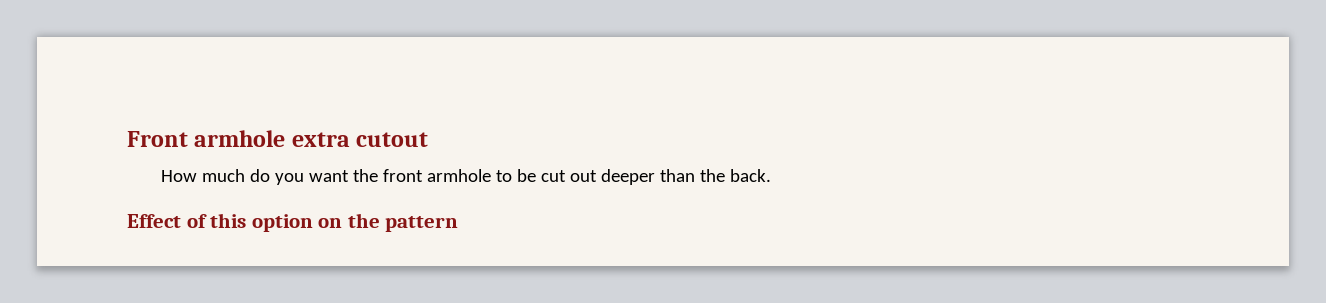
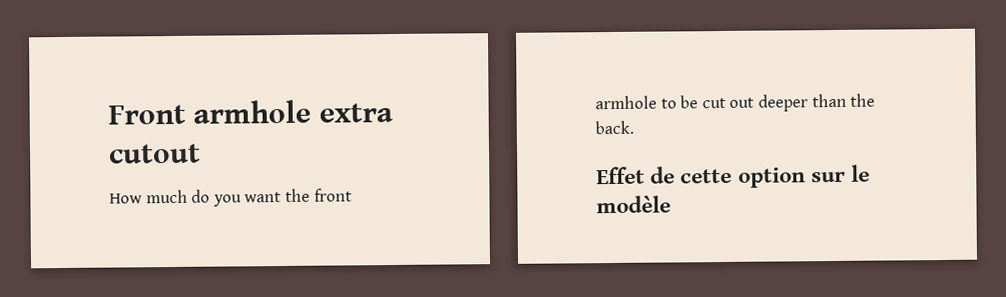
[127,213,459,232] Effect of this option on the pattern -> [596,164,871,188] [596,195,671,214] Effet de cette option sur le modèle

